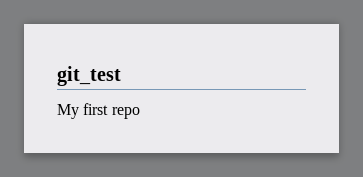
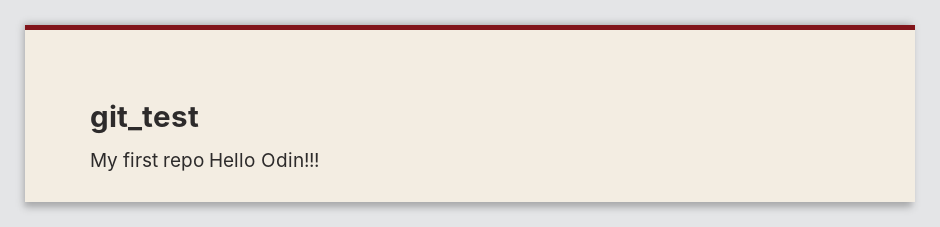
(140, 113) none -> [209,152,319,167] Hello Odin!!!

